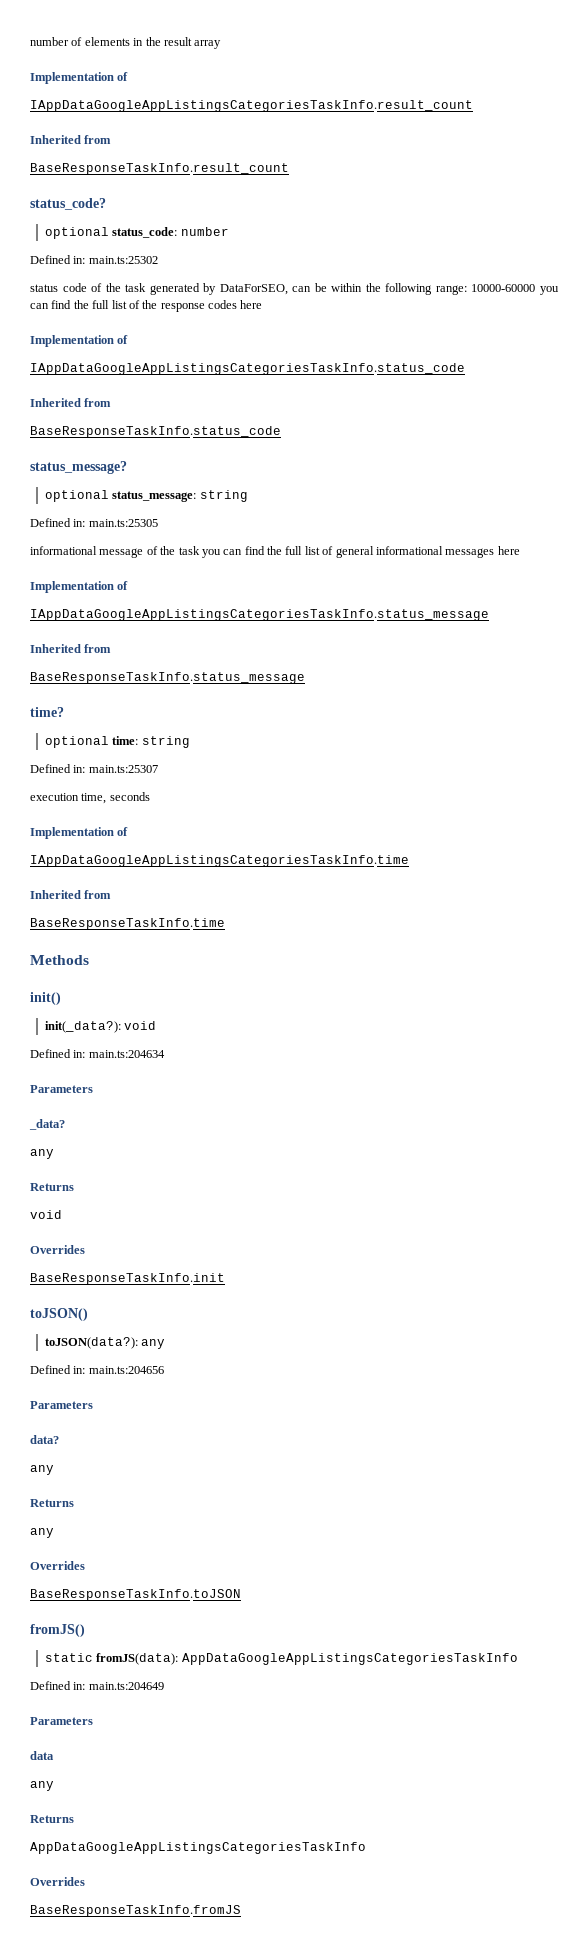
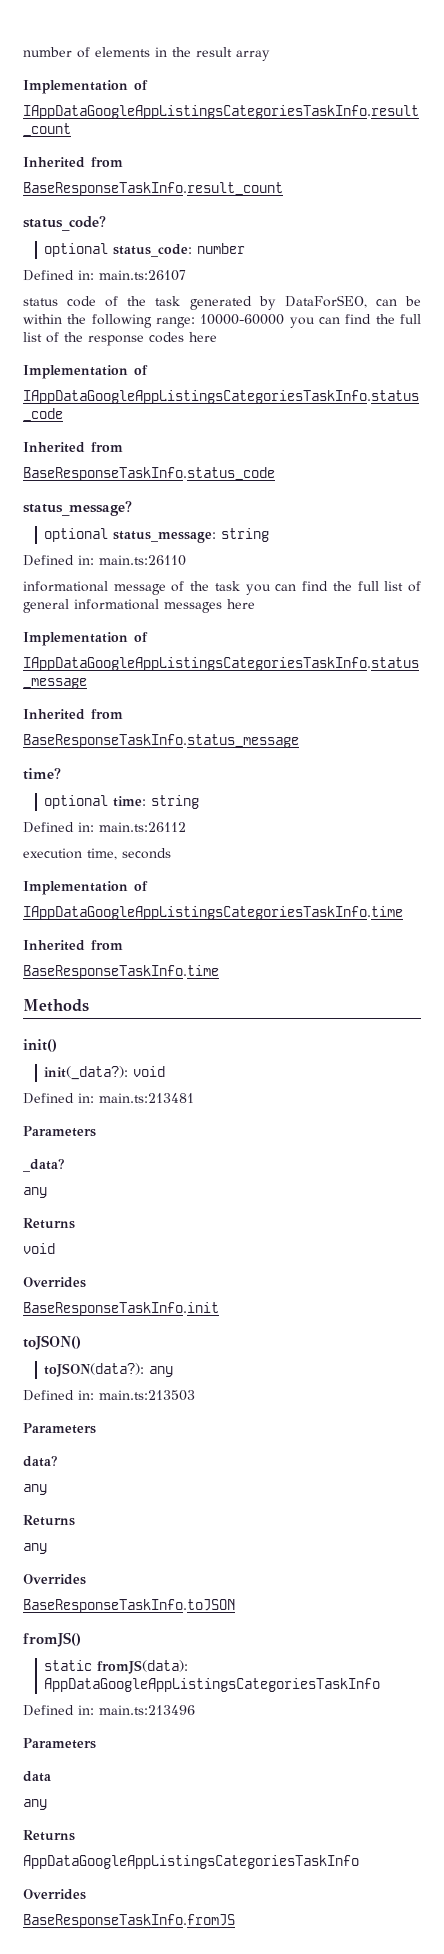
[88,256,158,264] main.ts:25302 -> [99,270,186,281] main.ts:26107
[88,519,158,527] main.ts:25305 -> [99,555,186,566] main.ts:26110
[88,765,158,773] main.ts:25307 -> [99,822,186,832] main.ts:26112
[88,1050,165,1058] main.ts:204634 -> [99,1093,194,1103] main.ts:213481
[88,1366,164,1374] main.ts:204656 -> [99,1390,195,1401] main.ts:213503
[88,1682,164,1690] main.ts:204649 -> [99,1705,195,1715] main.ts:213496

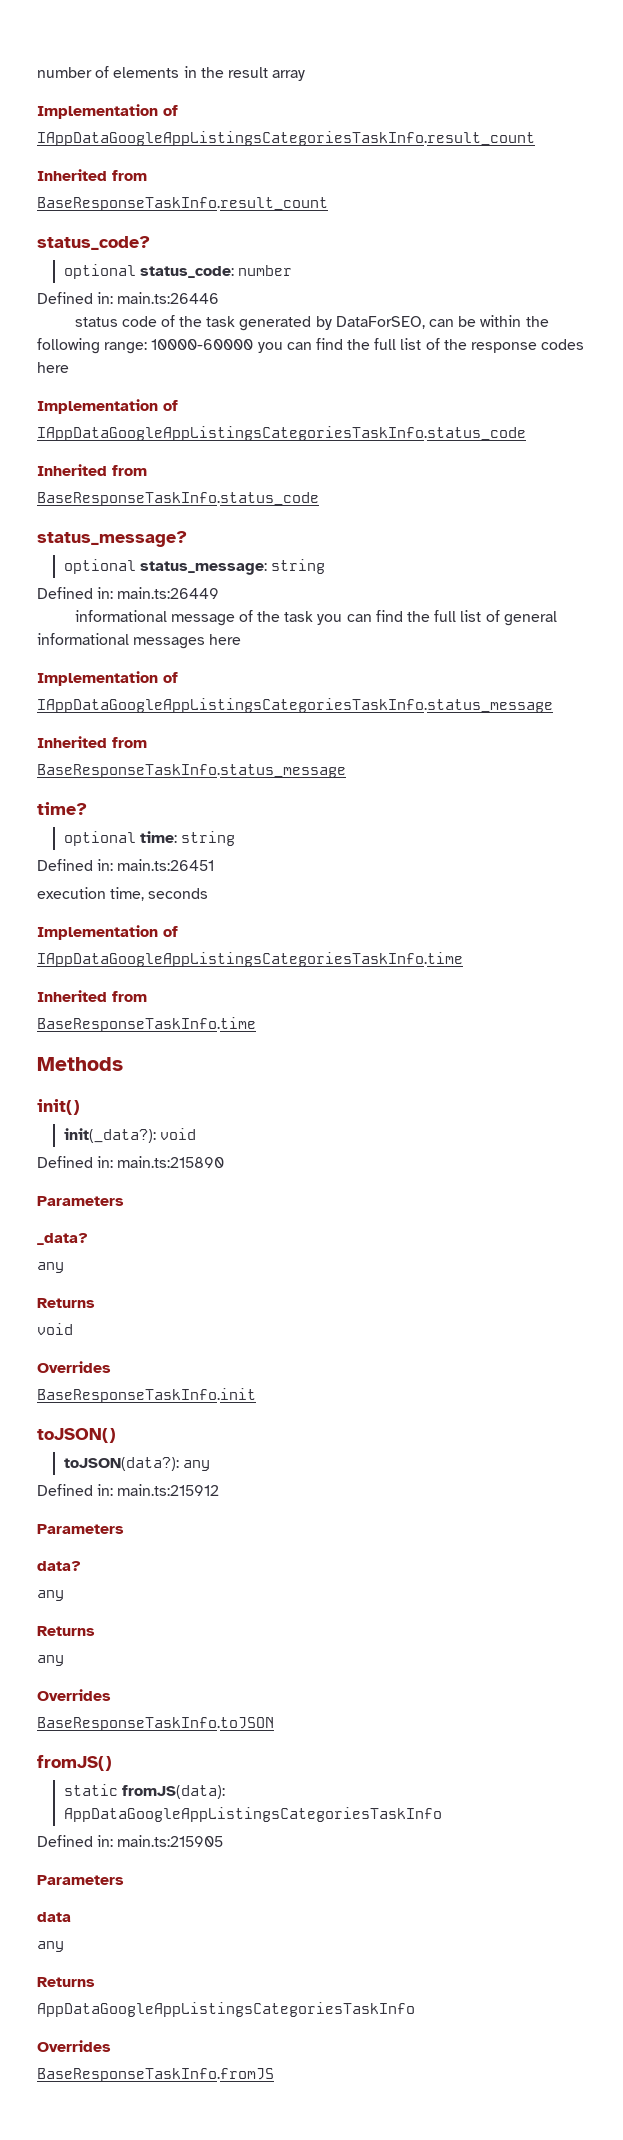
[99,270,186,281] main.ts:26107 -> [117,292,220,304] main.ts:26446
[99,555,186,566] main.ts:26110 -> [117,587,220,599] main.ts:26449
[99,822,186,832] main.ts:26112 -> [117,859,215,871] main.ts:26451
[99,1093,194,1103] main.ts:213481 -> [117,1156,225,1168] main.ts:215890
[99,1390,195,1401] main.ts:213503 -> [117,1484,220,1496] main.ts:215912
[99,1705,195,1715] main.ts:213496 -> [117,1835,224,1847] main.ts:215905

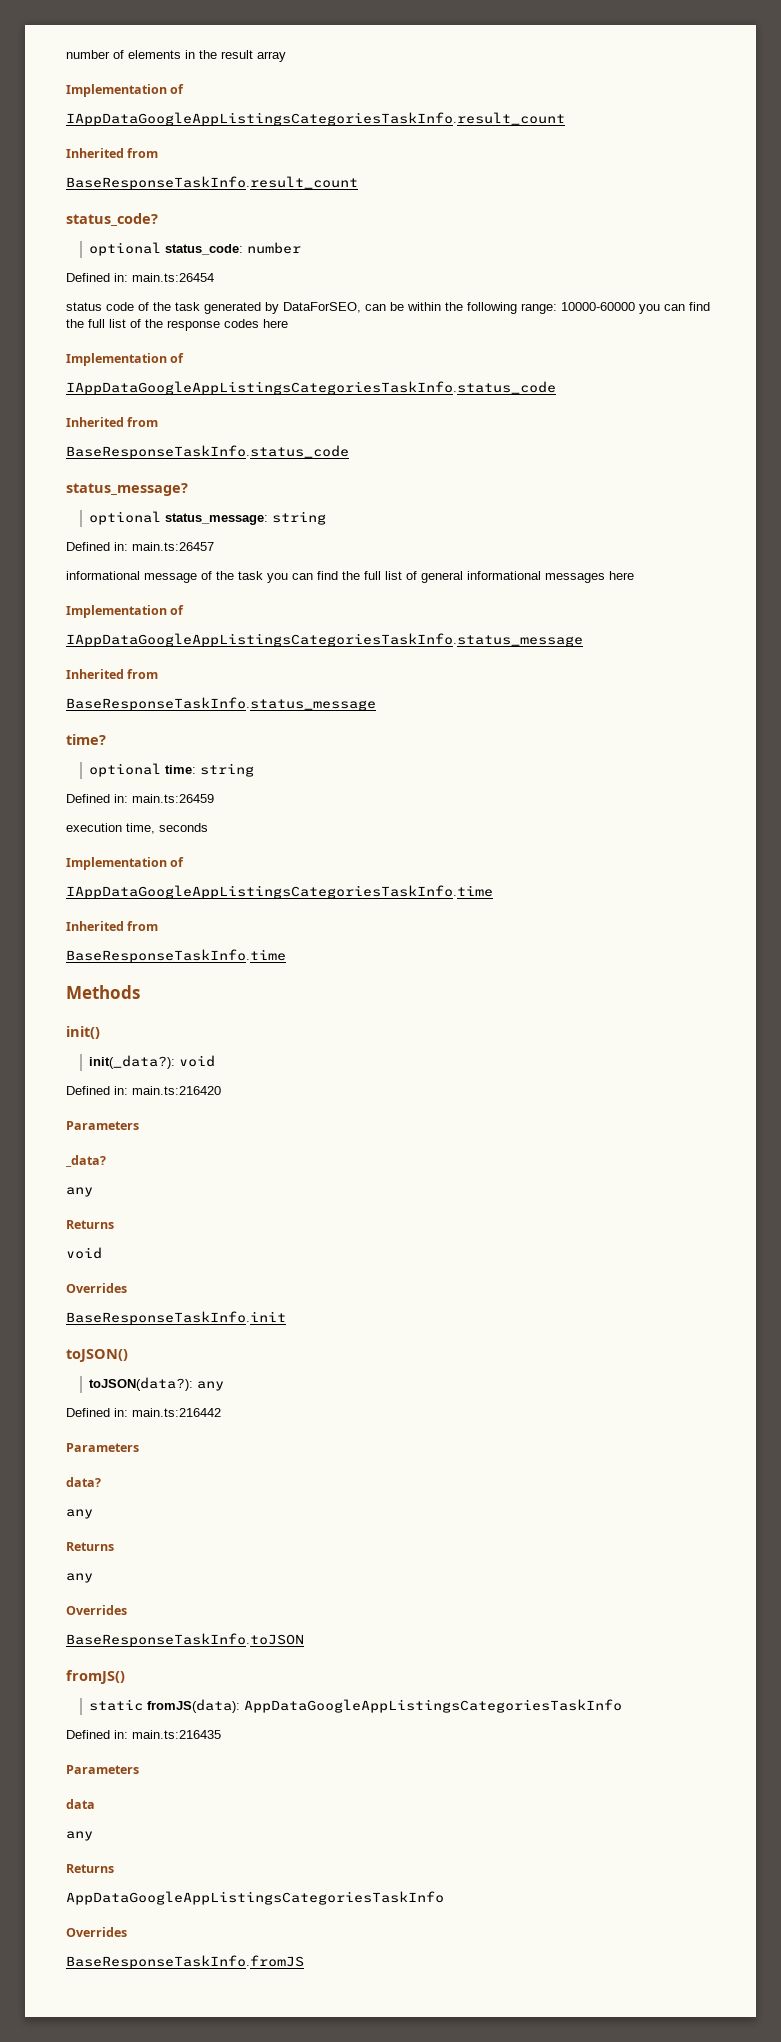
[117,292,220,304] main.ts:26446 -> [132,273,214,282] main.ts:26454
[117,587,220,599] main.ts:26449 -> [132,542,214,551] main.ts:26457
[117,859,215,871] main.ts:26451 -> [132,794,214,803] main.ts:26459
[117,1156,225,1168] main.ts:215890 -> [132,1086,221,1095] main.ts:216420
[117,1484,220,1496] main.ts:215912 -> [132,1408,221,1417] main.ts:216442
[117,1835,224,1847] main.ts:215905 -> [132,1730,221,1739] main.ts:216435

